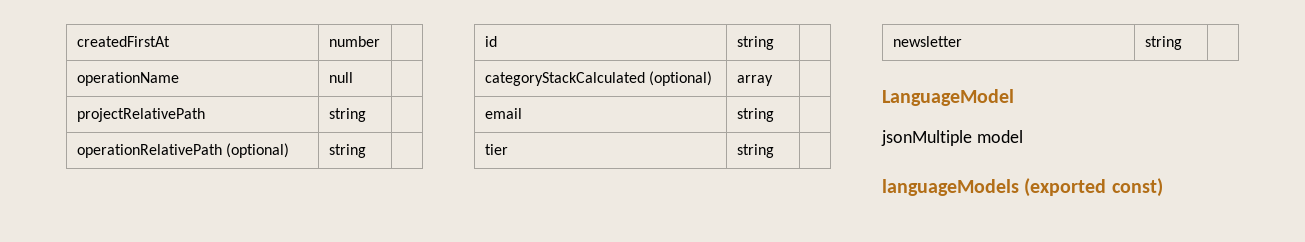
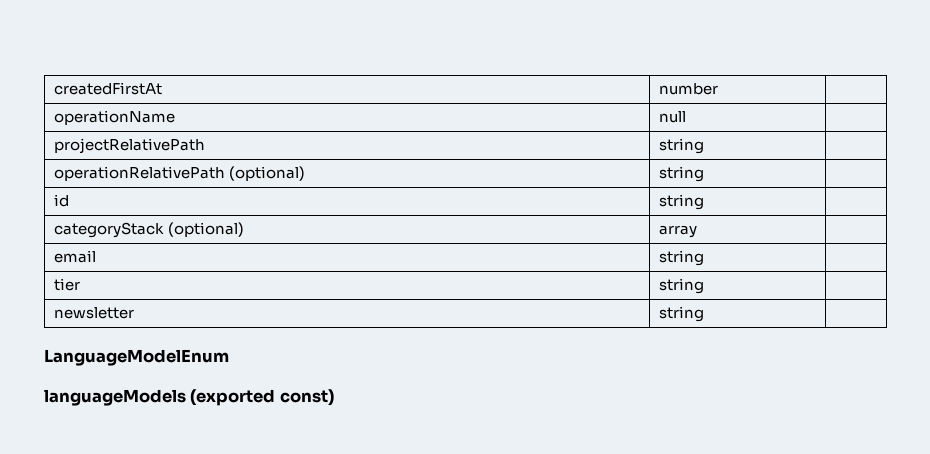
[484,72,645,86] categoryStackCalculated -> [53,222,164,238] categoryStack
[882,89,1014,106] [881,130,1023,146] LanguageModel // jsonMultiple model -> [44,349,229,366] LanguageModelEnum

